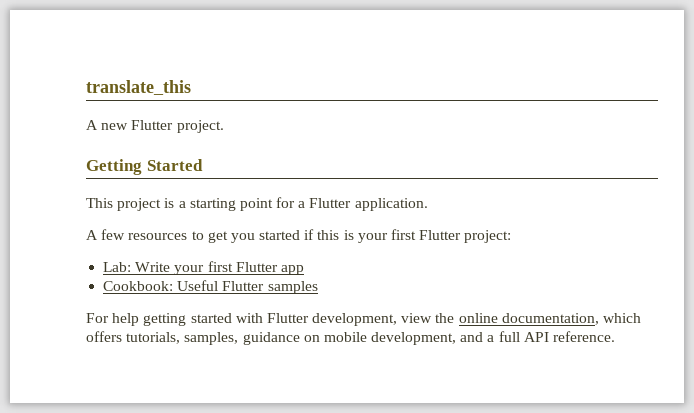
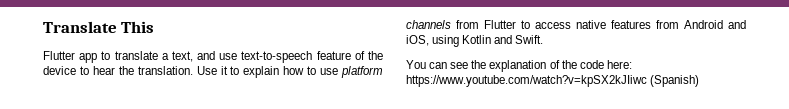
[86,80,191,95] [86,120,224,133] [86,159,203,175] [86,197,428,211] [86,229,512,243] [103,261,304,275] [103,280,318,294] [86,313,642,326] [86,331,616,345] translate_this // A new Flutter project. // Getting Started // This project is a starting point for a Flutter application. // A few resources to get you started if this is your first Flutter project: // Lab: Write your first Flutter app // Cookbook: Useful Flutter samples // For help getting started with Flutter development, view the online documentation, which offers tutorials, samples, guidance on mobile development, and a full API reference. -> [43,21,155,33] [43,51,384,63] [43,66,384,78] [406,20,746,29] [406,35,544,47] [406,60,632,72] [406,75,700,87] Translate This // Flutter app to translate a text, and use text-to-speech feature of the device to hear the translation. Use it to explain how to use platform channels from Flutter to access native features from Android and iOS, using Kotlin and Swift. // You can see the explanation of the code here: https://www.youtube.com/watch?v=kpSX2kJIiwc (Spanish)

